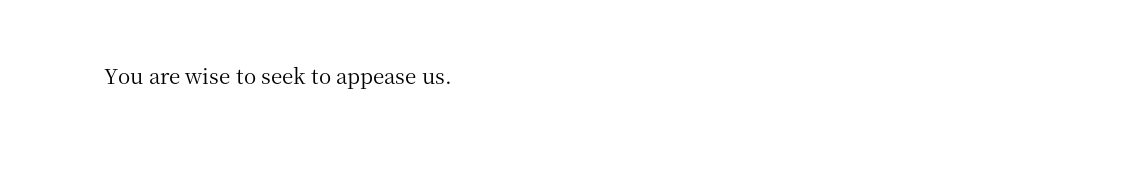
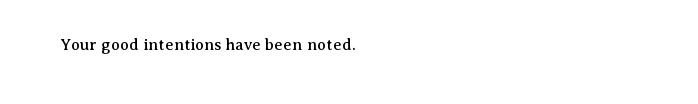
[104,66,452,89] You are wise to seek to appease us. -> [60,38,356,54] Your good intentions have been noted.

